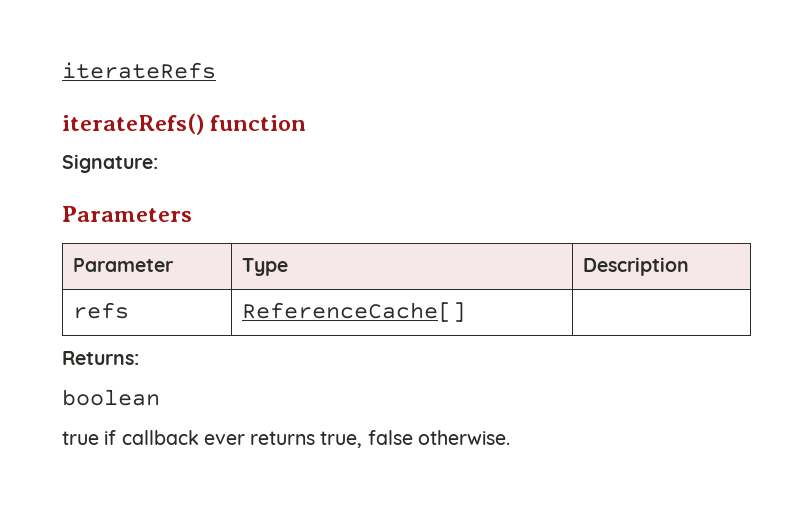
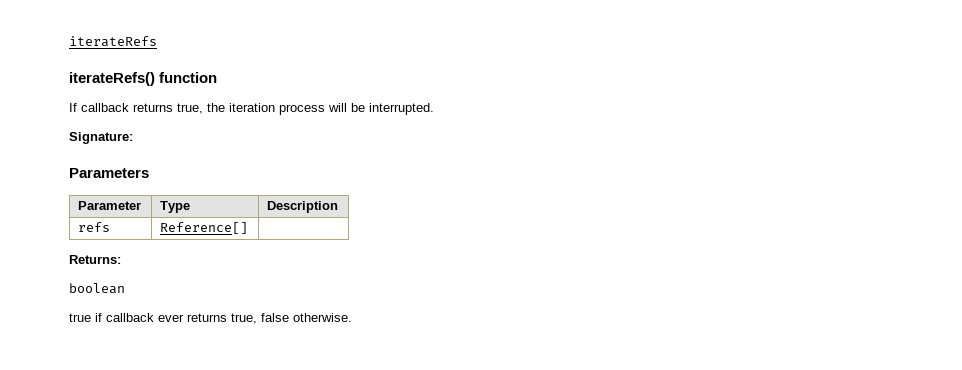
(307, 123) none -> [69,103,434,115] // If callback returns true, the iteration process will be interrupted.
[241,302,466,322] ReferenceCache[] -> [160,222,249,234] Reference[]

